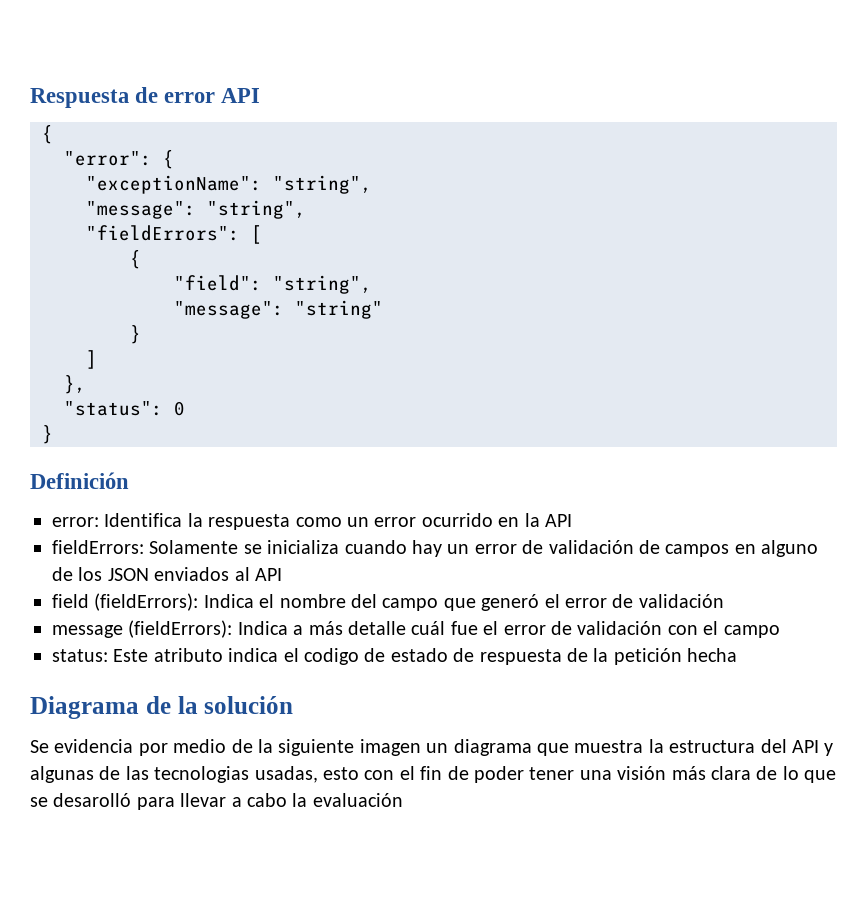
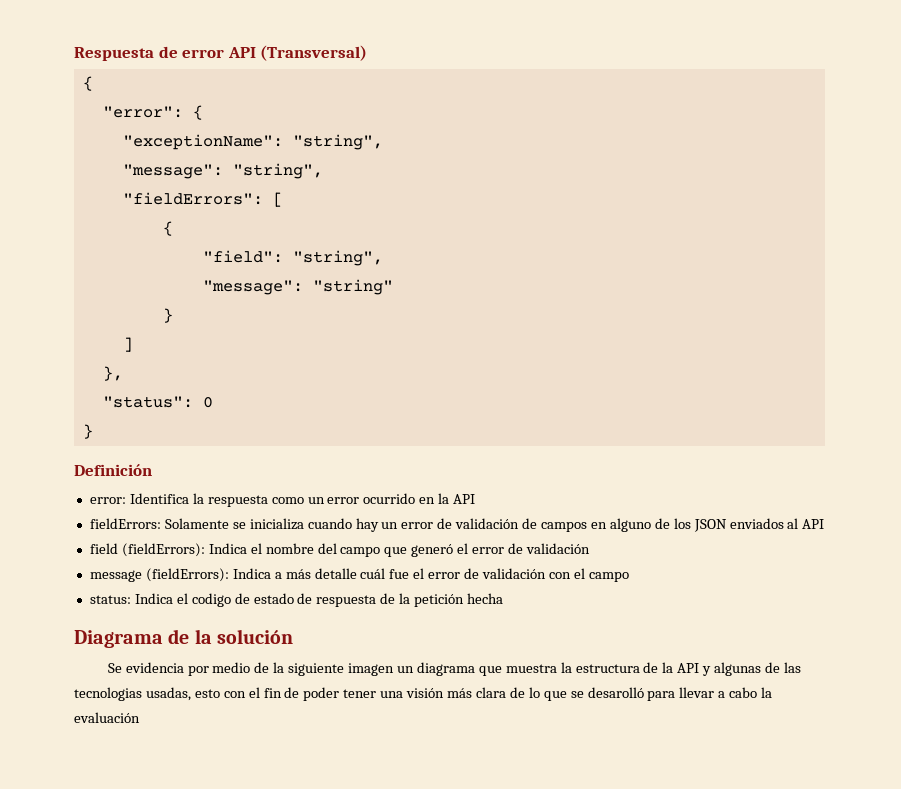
(261, 95) none -> [260,45,368,61] (Transversal)
[113,648,279,662] Este atributo indica -> [134,593,173,604] Indica
[760,739,787,753] del -> [643,662,674,673] de la

